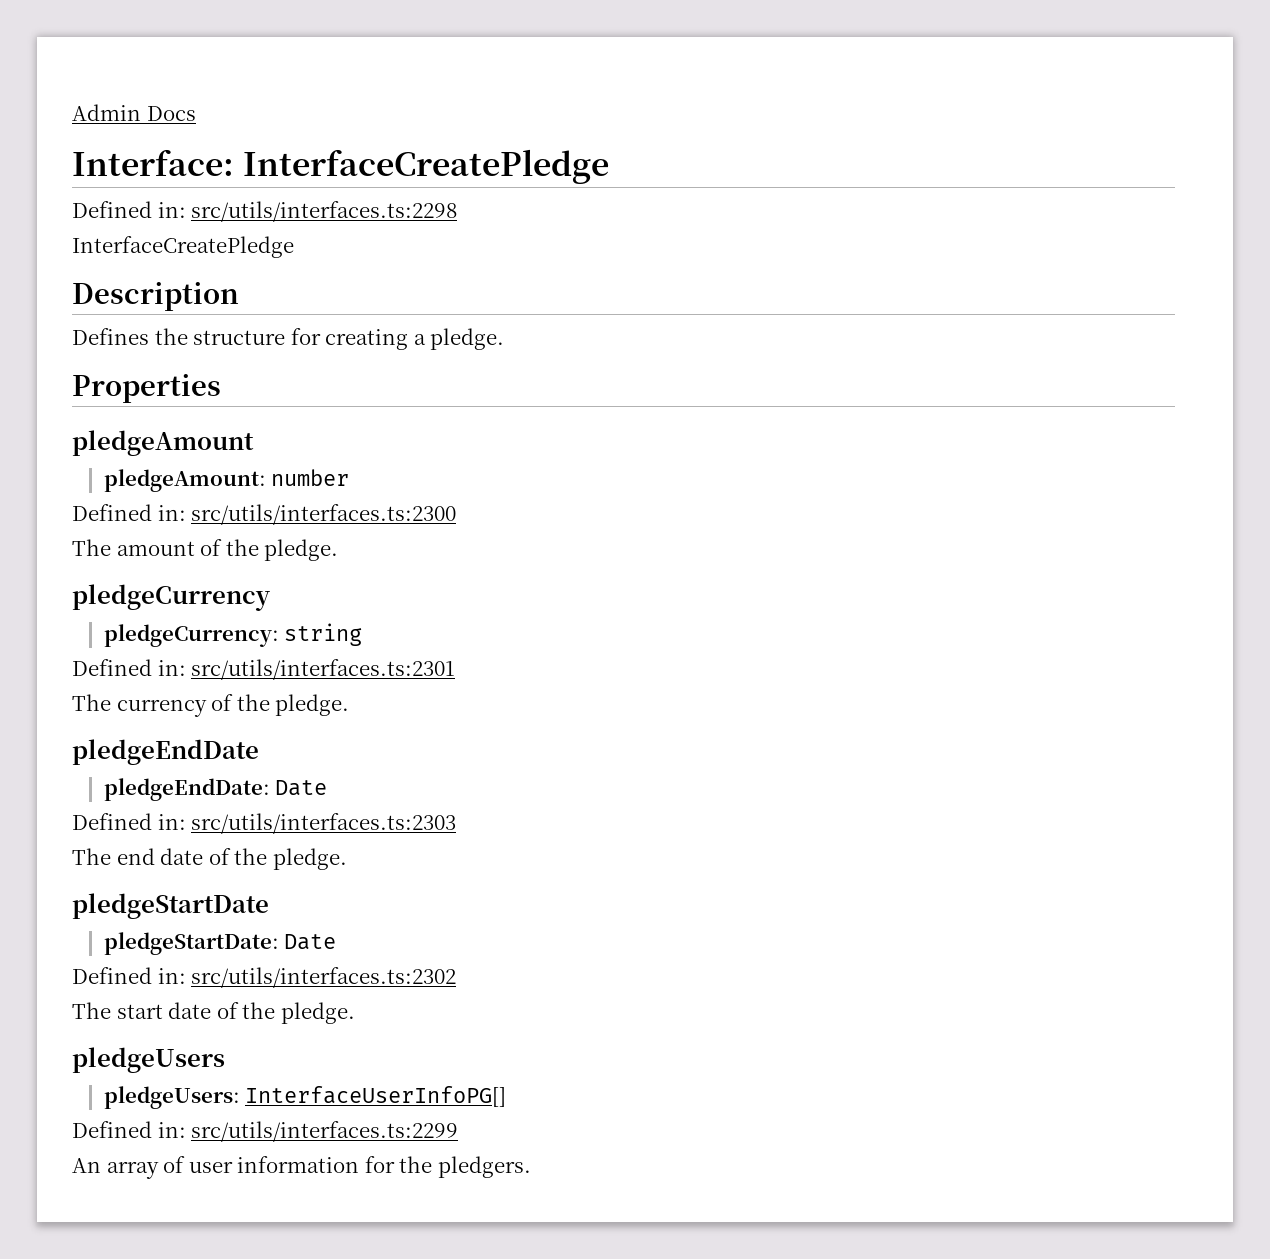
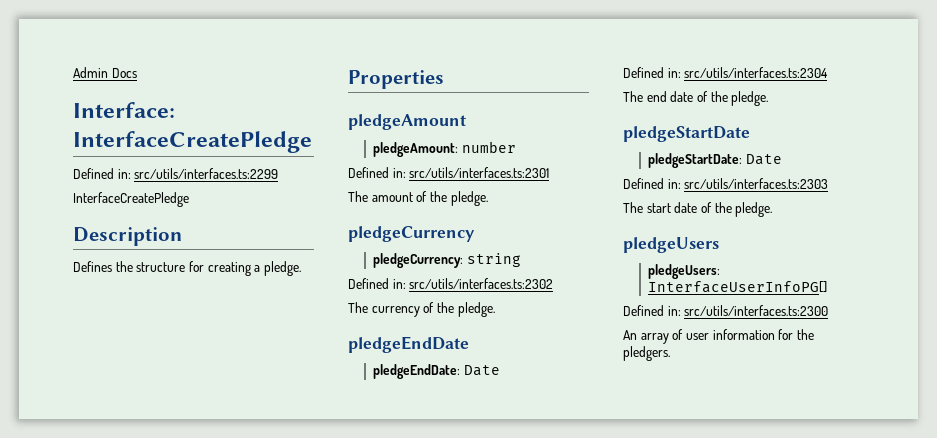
[191,201,458,222] src/utils/interfaces.ts:2298 -> [134,168,279,179] src/utils/interfaces.ts:2299
[191,504,457,525] src/utils/interfaces.ts:2300 -> [409,167,550,178] src/utils/interfaces.ts:2301
[191,659,456,680] src/utils/interfaces.ts:2301 -> [409,278,554,289] src/utils/interfaces.ts:2302
[191,813,457,834] src/utils/interfaces.ts:2303 -> [684,67,829,78] src/utils/interfaces.ts:2304
[191,967,457,988] src/utils/interfaces.ts:2302 -> [684,178,829,189] src/utils/interfaces.ts:2303
[191,1121,459,1142] src/utils/interfaces.ts:2299 -> [684,305,829,316] src/utils/interfaces.ts:2300

